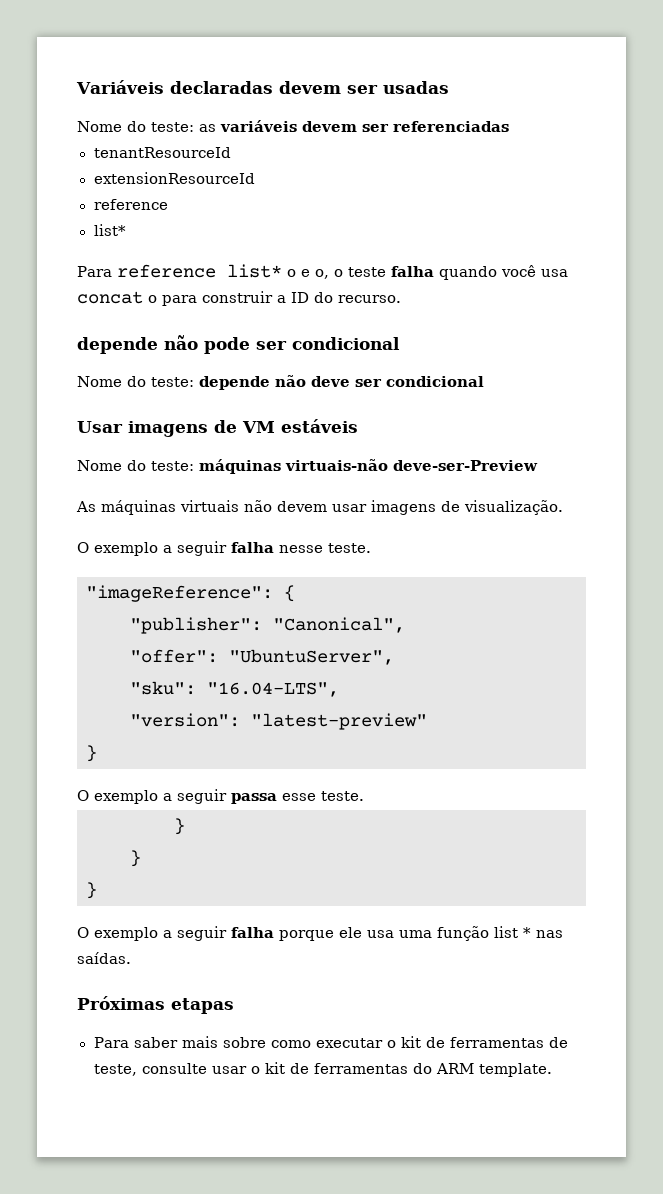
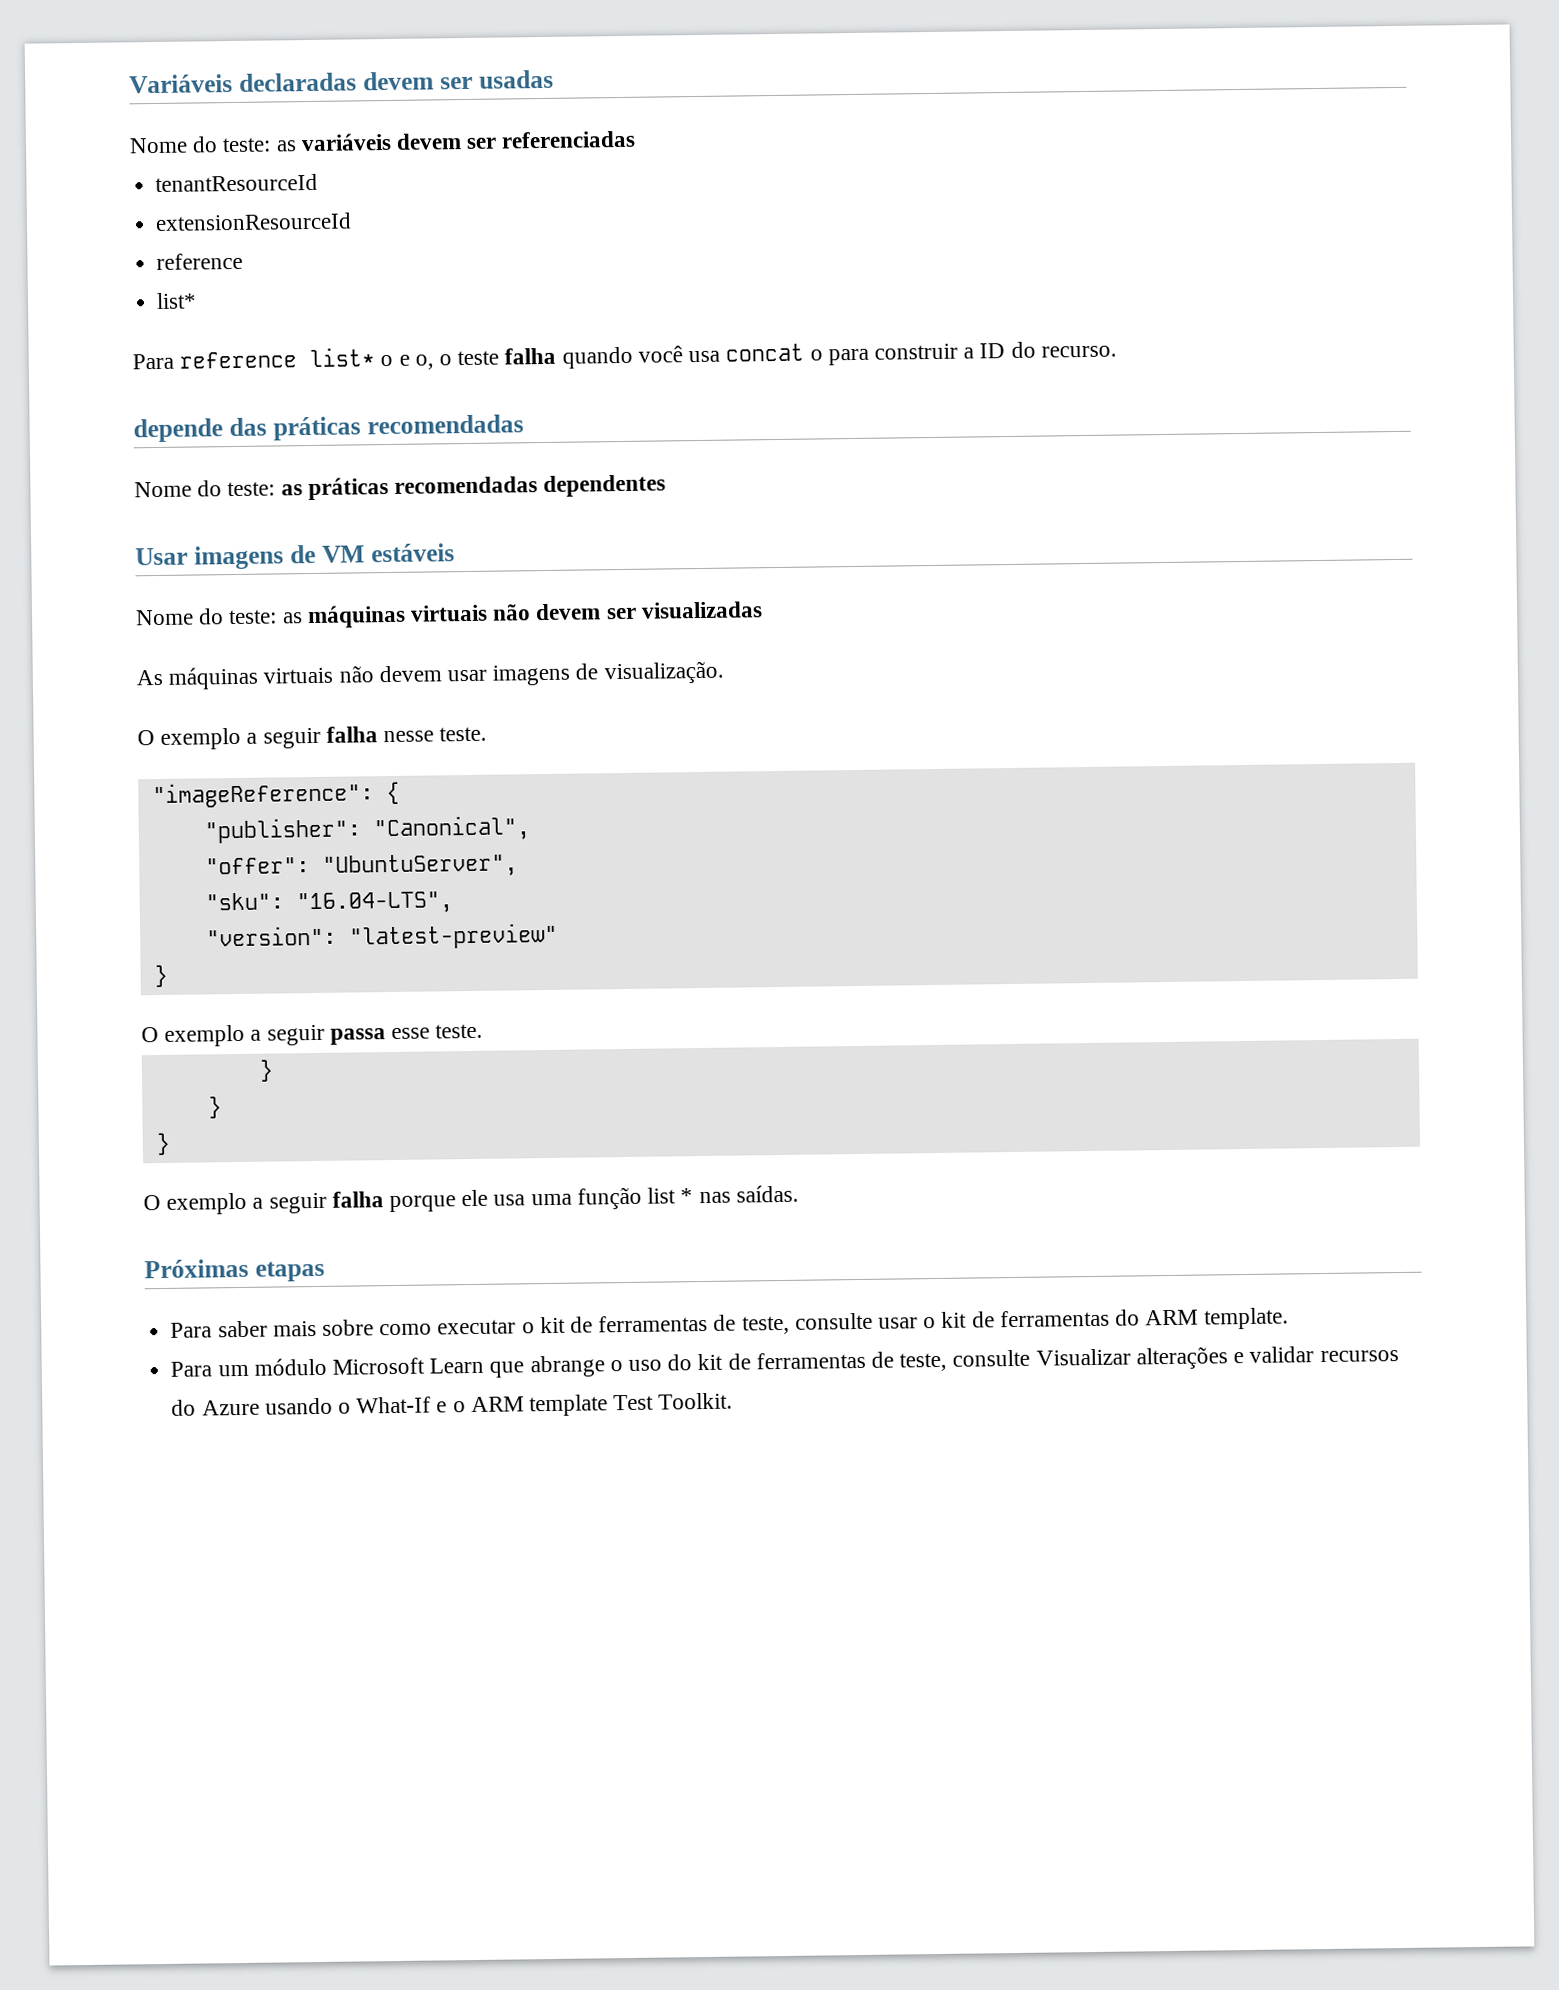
[164,335,400,354] [77,375,484,390] não pode ser condicional // Nome do teste: depende não deve ser condicional -> [228,414,524,441] [134,474,667,501] das práticas recomendadas // Nome do teste: as práticas recomendadas dependentes
[199,459,538,474] máquinas virtuais-não deve-ser-Preview -> [282,601,763,629] as máquinas virtuais não devem ser visualizadas
(552, 1070) none -> [170,1346,1399,1378] [171,1392,734,1417] // Para um módulo Microsoft Learn que abrange o uso do kit de ferramentas de teste, consulte Visualizar alterações e validar recursos do Azure usando o What-If e o ARM template Test Toolkit.

